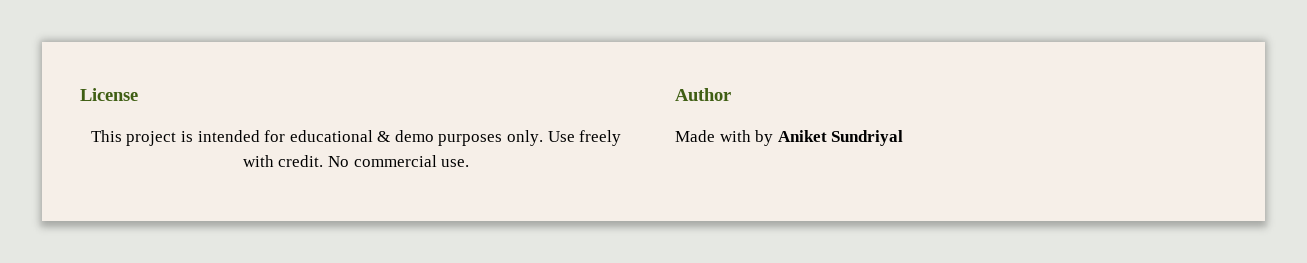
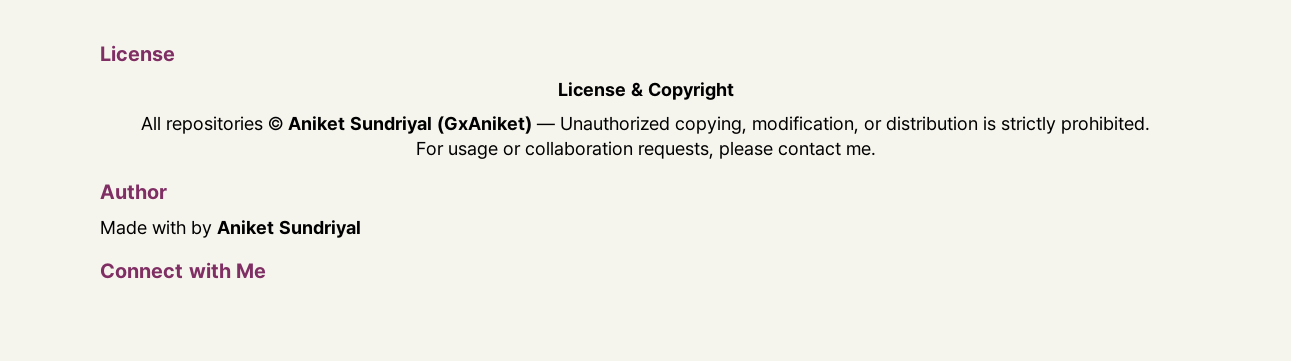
[90,130,622,146] [242,155,470,167] This project is intended for educational & demo purposes only. Use freely with credit. No commercial use. -> [557,82,734,100] [141,116,1150,134] [415,141,876,159] License & Copyright // All repositories © Aniket Sundriyal (GxAniket) — Unauthorized copying, modification, or distribution is strictly prohibited. // For usage or collaboration requests, please contact me.
(904, 138) none -> [100,262,267,279] // Connect with Me

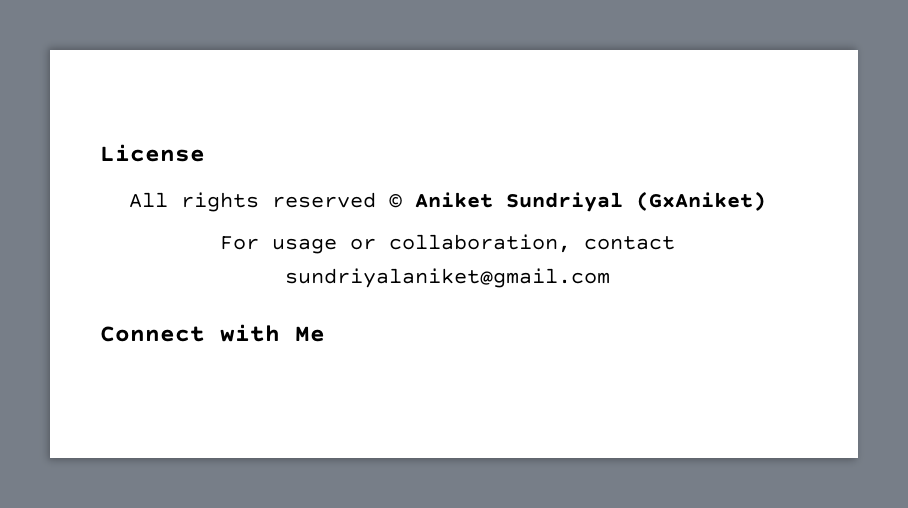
[100,45,175,62] [557,82,734,100] License // License & Copyright -> [100,144,205,162] License
[166,116,263,134] repositories -> [181,192,376,212] rights reserved
[536,116,1150,134] [415,141,876,159] [100,184,167,200] [100,220,361,238] — Unauthorized copying, modification, or distribution is strictly prohibited. // For usage or collaboration requests, please contact me. // Author // Made with by Aniket Sundriyal -> [220,234,675,254] [285,268,610,288] // For usage or collaboration, contact sundriyalaniket@gmail.com

